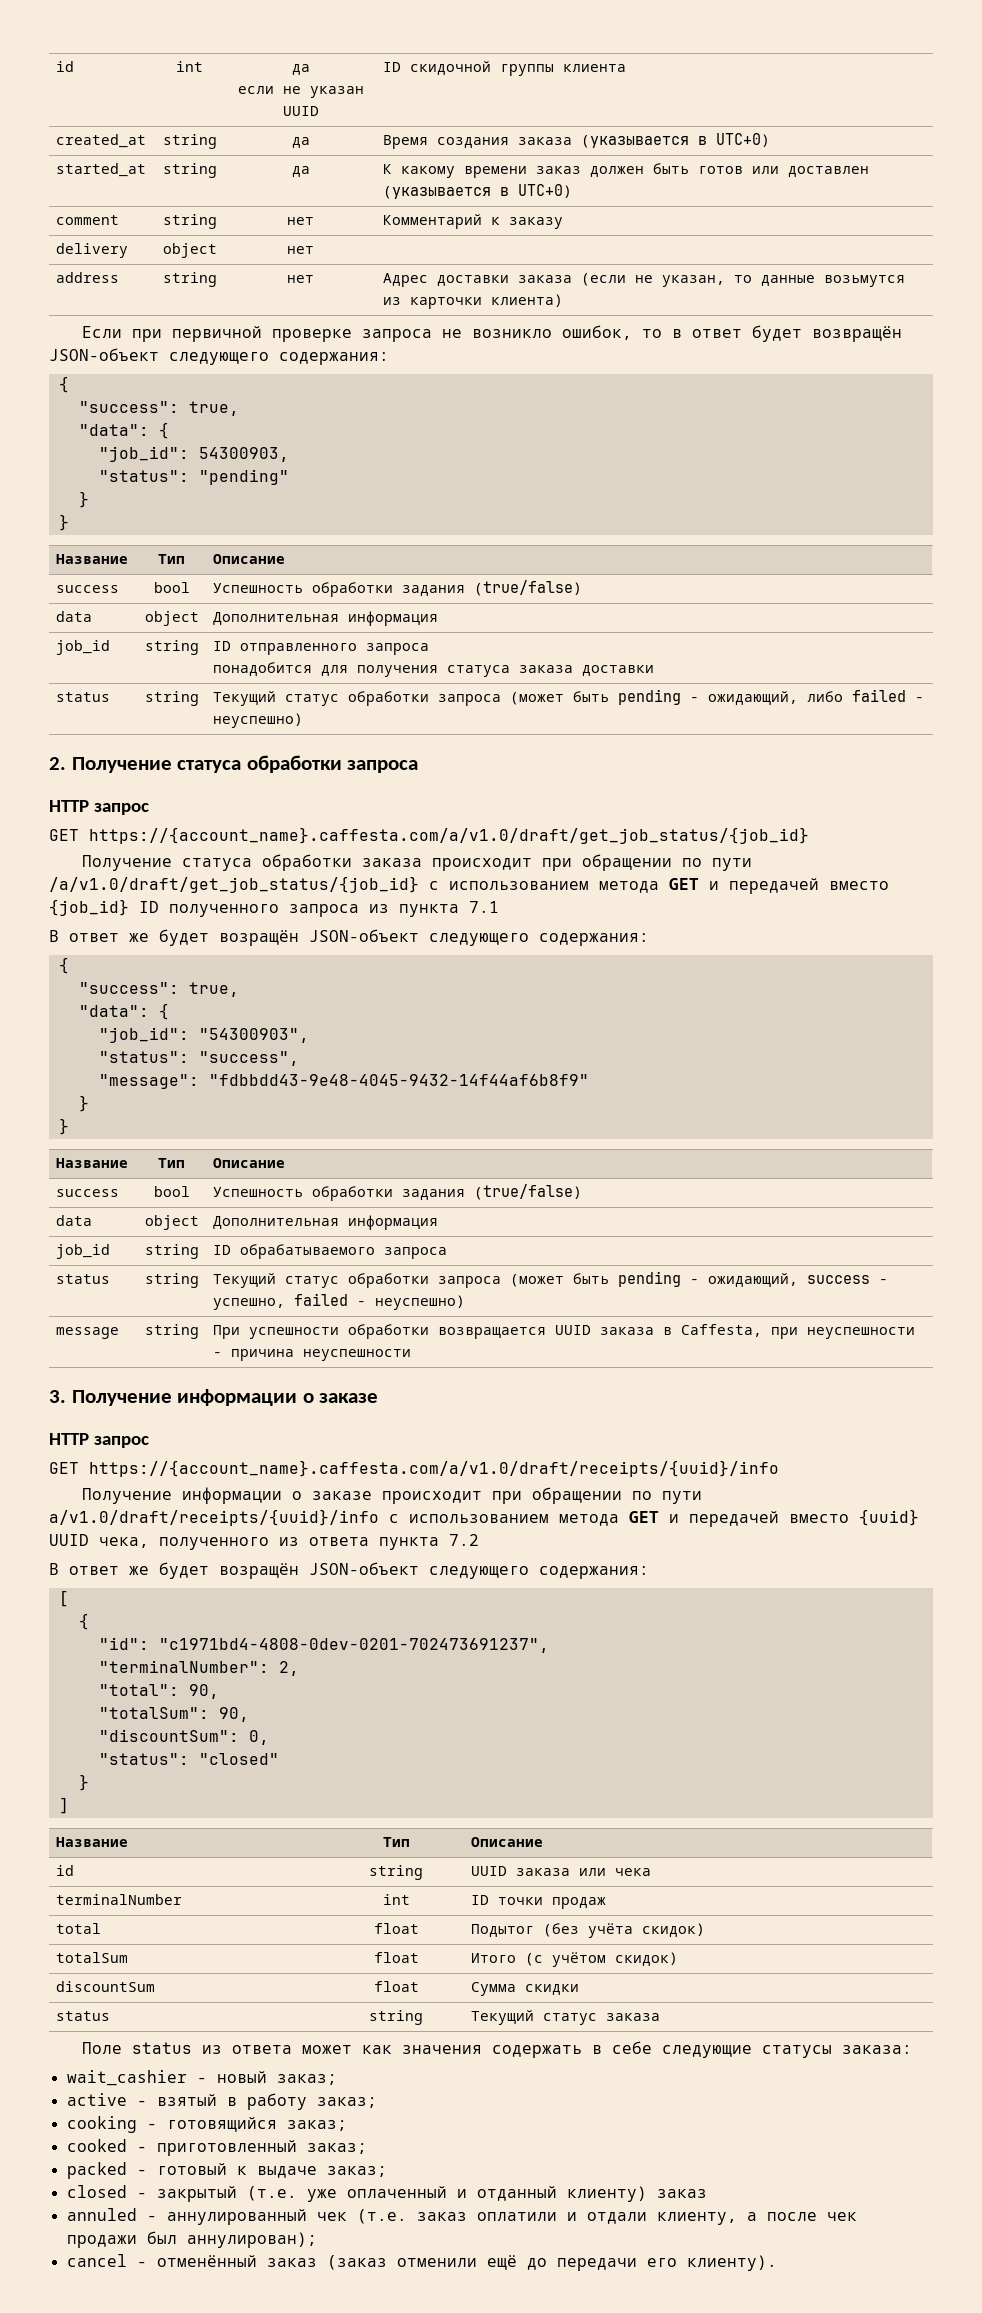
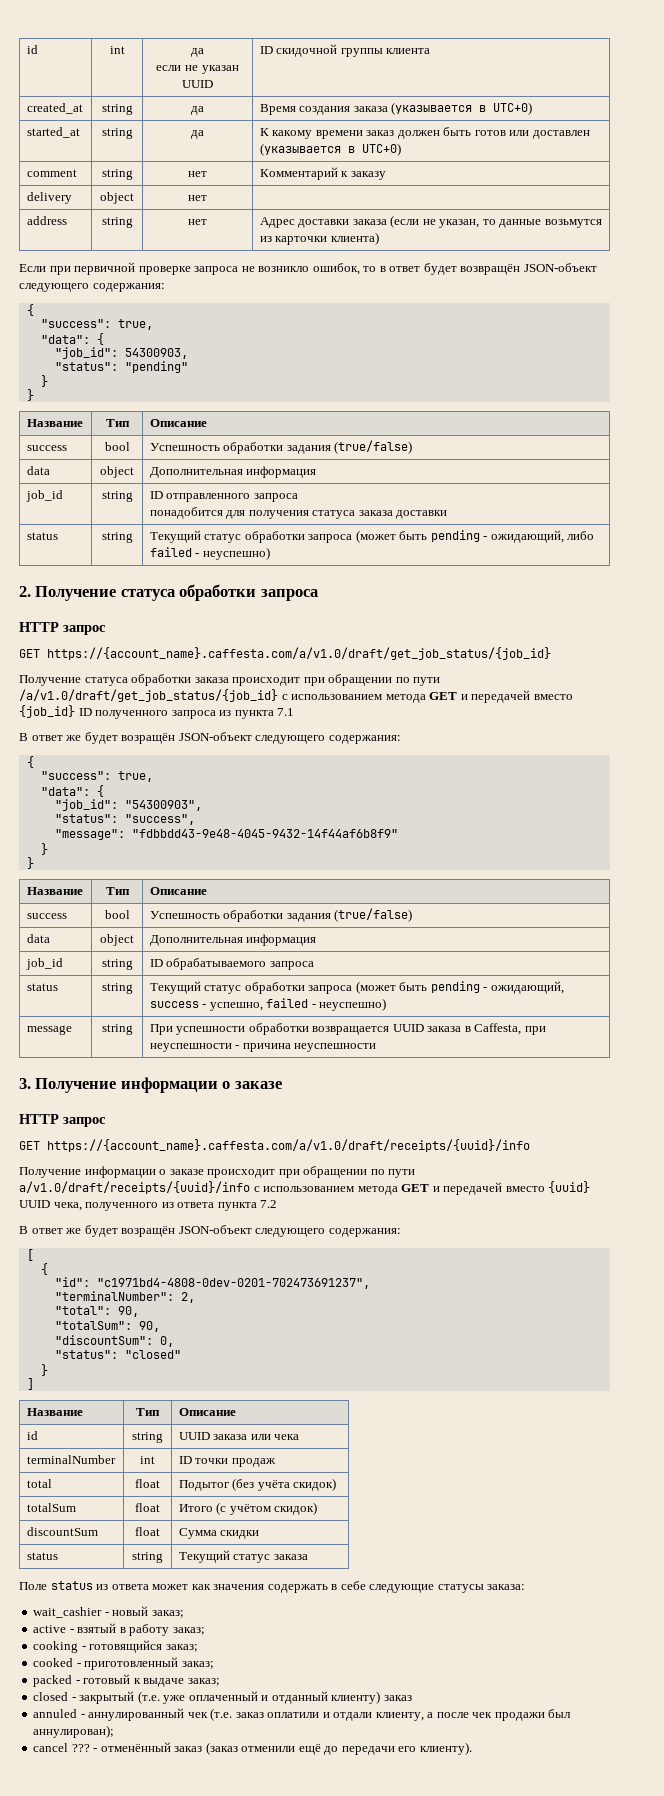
(127, 2260) none -> [71,1744,90,1752] ???

